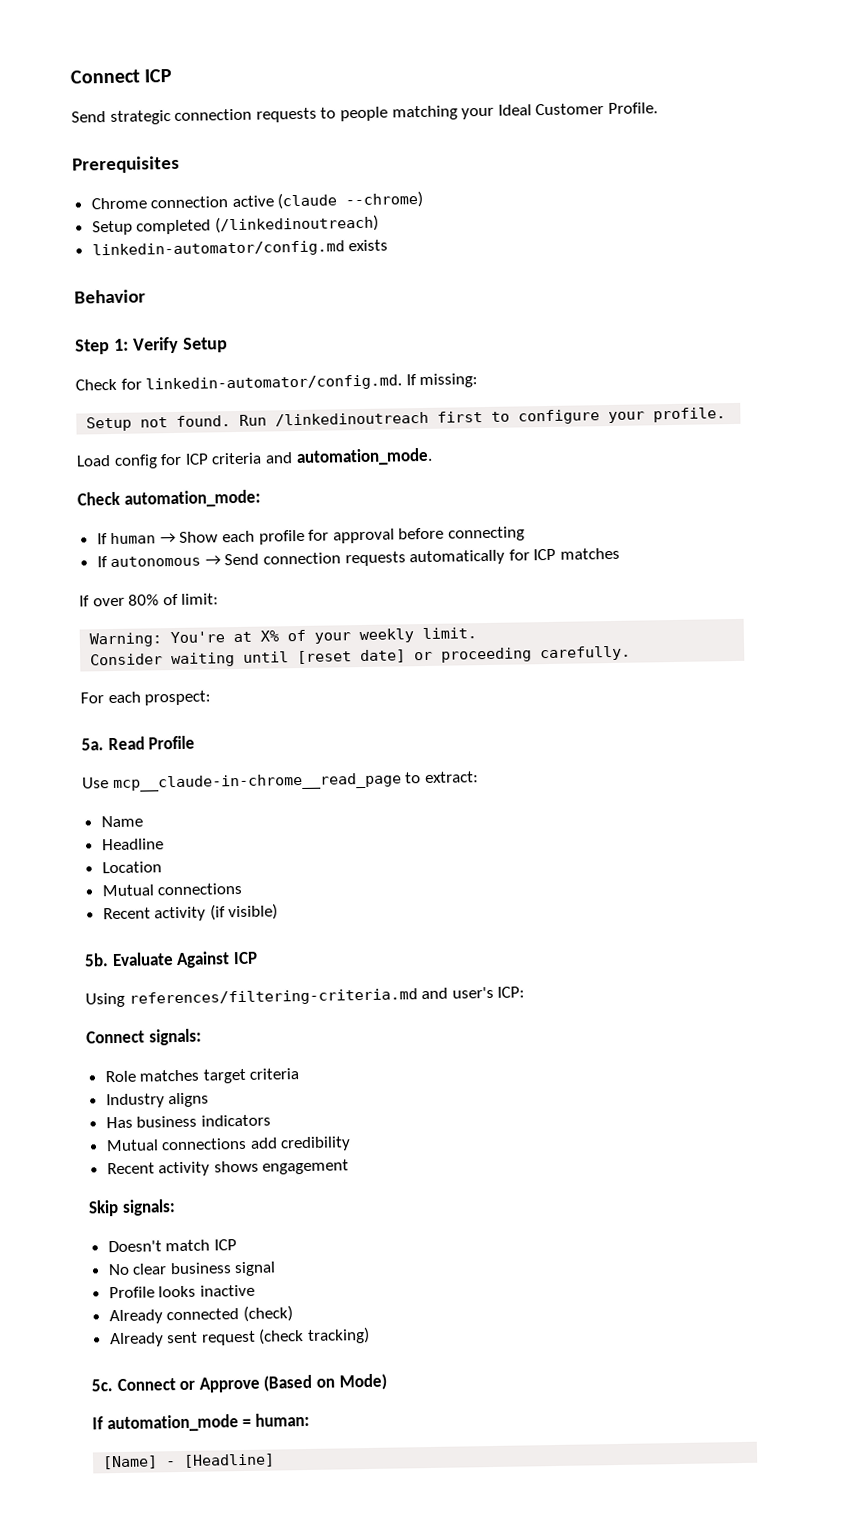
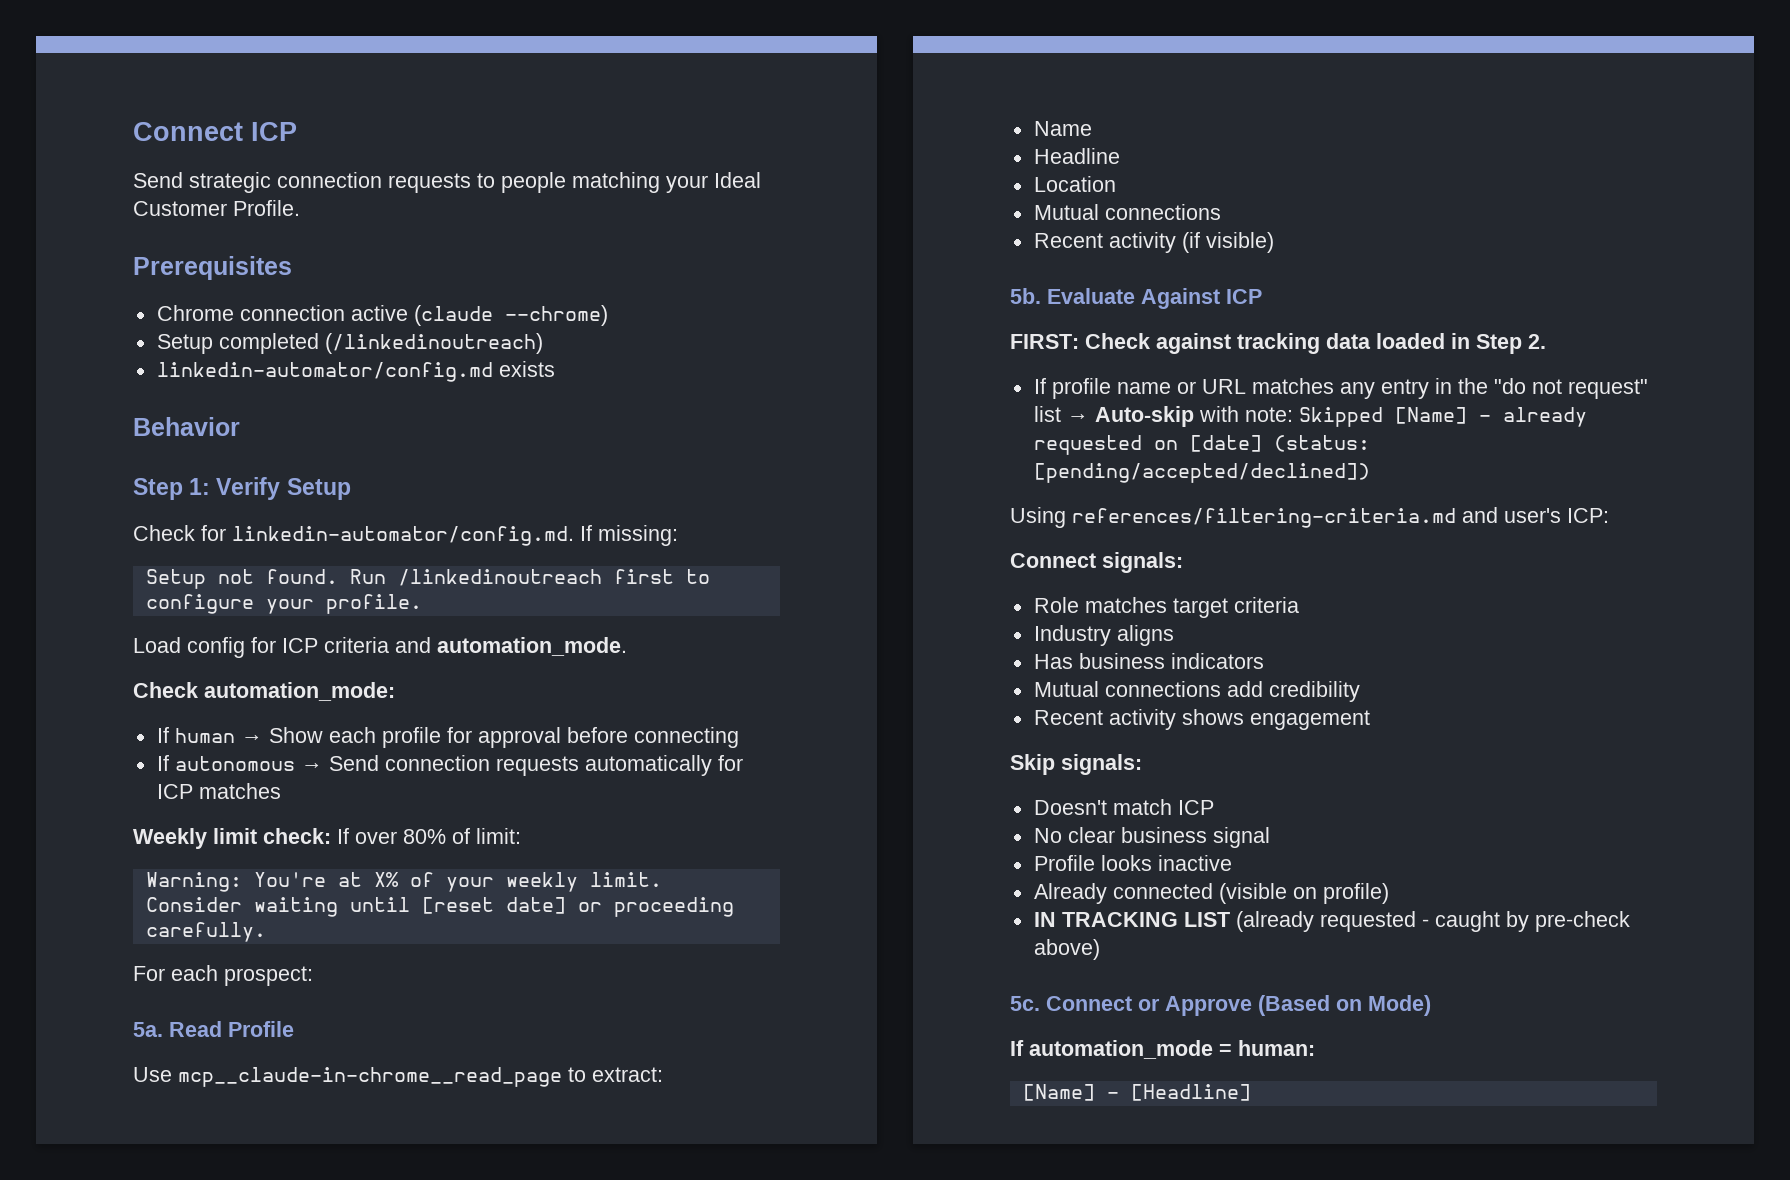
(621, 553) none -> [133,828,331,849] Weekly limit check:
(258, 958) none -> [1010,333,1546,354] [1033,378,1648,399] [1033,406,1587,427] [1033,435,1370,455] [1033,463,1370,483] // FIRST: Check against tracking data loaded in Step 2. // If profile name or URL matches any entry in the "do not request" list → Auto-skip with note: Skipped [Name] - already requested on [date] (status: [pending/accepted/declined])
[242,1305,293,1323] [109,1326,371,1348] (check) // Already sent request (check tracking) -> [1218,883,1389,904] [1033,911,1630,932] [1033,939,1100,960] (visible on profile) // IN TRACKING LIST (already requested - caught by pre-check above)

